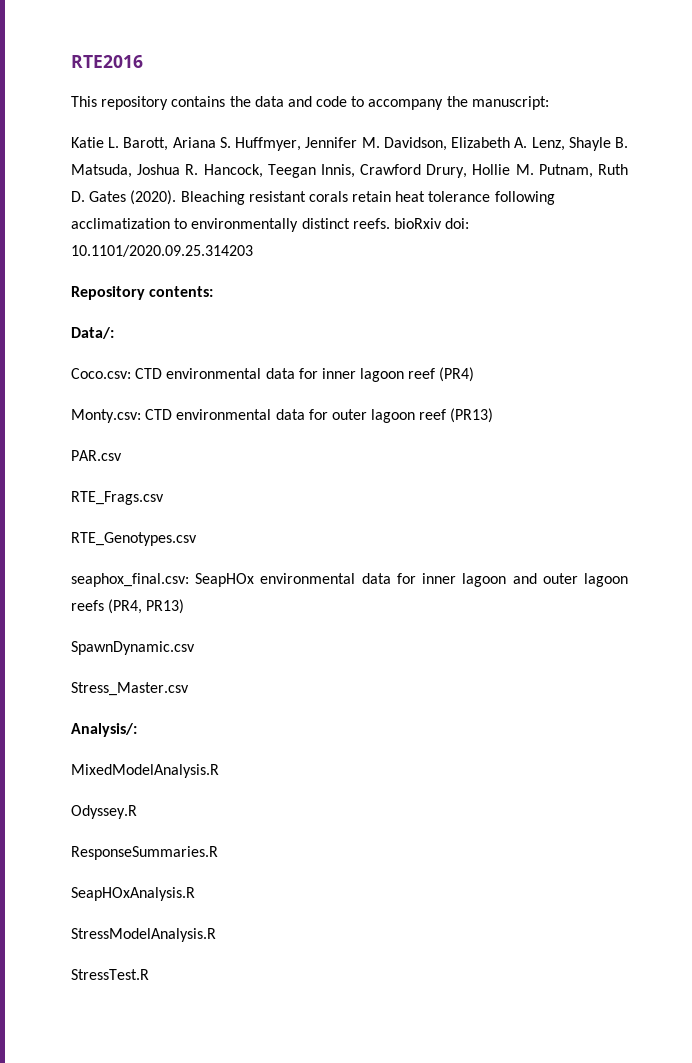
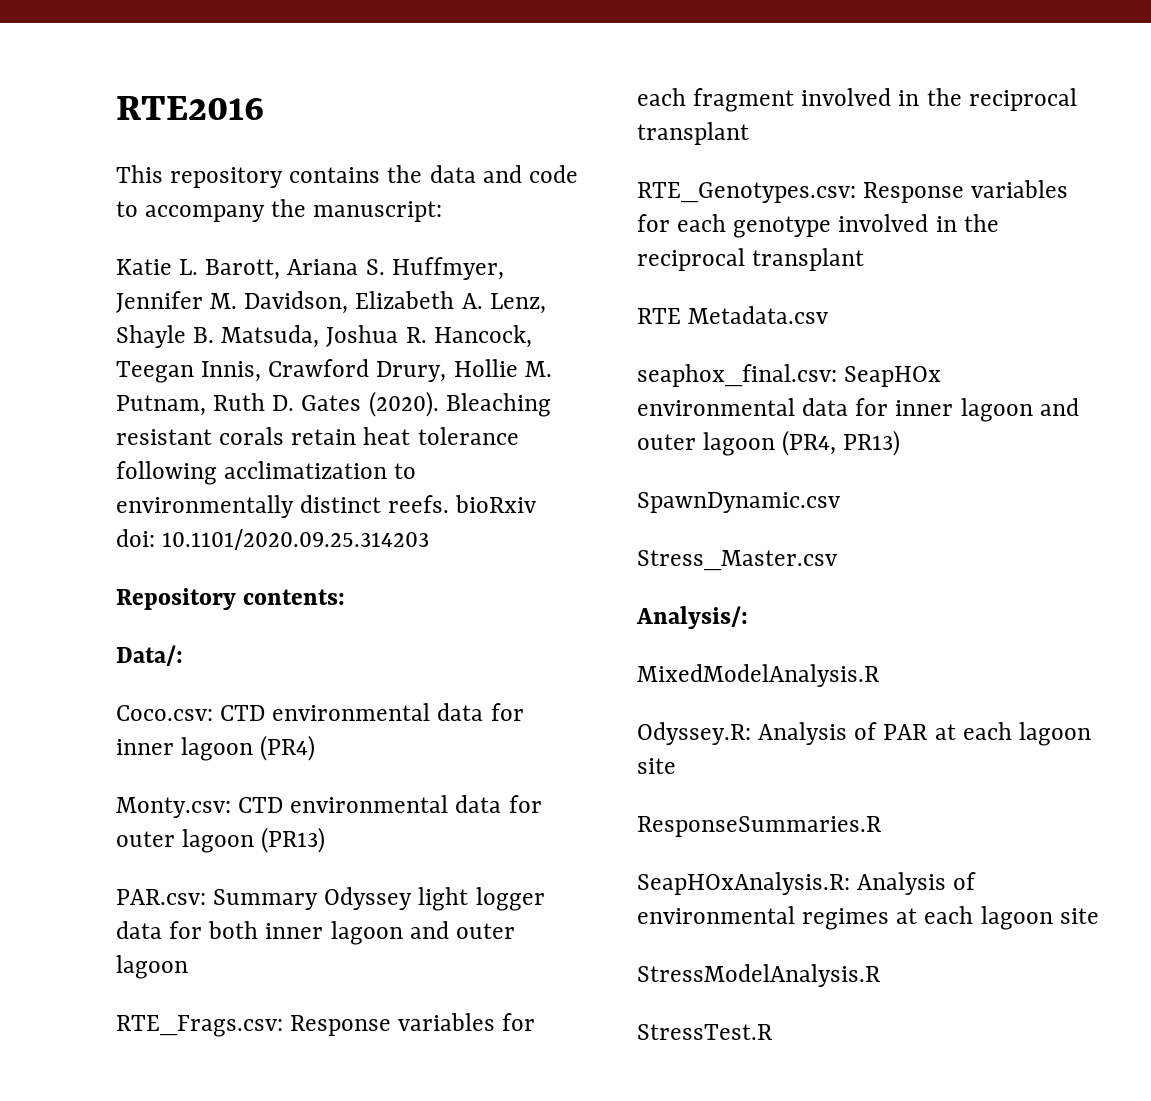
[408,368,436,379] reef -> (254, 749) none
[419,409,447,420] reef -> (255, 841) none
[71,450,122,461] [71,491,164,505] [71,532,197,546] PAR.csv // RTE_Frags.csv // RTE_Genotypes.csv -> [116,887,545,911] [116,921,515,945] [116,955,188,979] [116,1013,536,1037] [637,88,1077,112] [637,122,749,145] [637,180,1069,203] [637,214,999,238] [637,248,865,271] [637,306,829,324] PAR.csv: Summary Odyssey light logger data for both inner lagoon and outer lagoon // RTE_Frags.csv: Response variables for each fragment involved in the reciprocal transplant // RTE_Genotypes.csv: Response variables for each genotype involved in the reciprocal transplant // RTE Metadata.csv
[71,600,104,611] reefs -> (776, 444) none
[71,805,137,819] [71,846,218,860] [71,887,195,901] Odyssey.R // ResponseSummaries.R // SeapHOxAnalysis.R -> [637,722,1091,746] [637,758,676,774] [637,816,881,837] [637,872,977,895] [637,906,1099,930] Odyssey.R: Analysis of PAR at each lagoon site // ResponseSummaries.R // SeapHOxAnalysis.R: Analysis of environmental regimes at each lagoon site

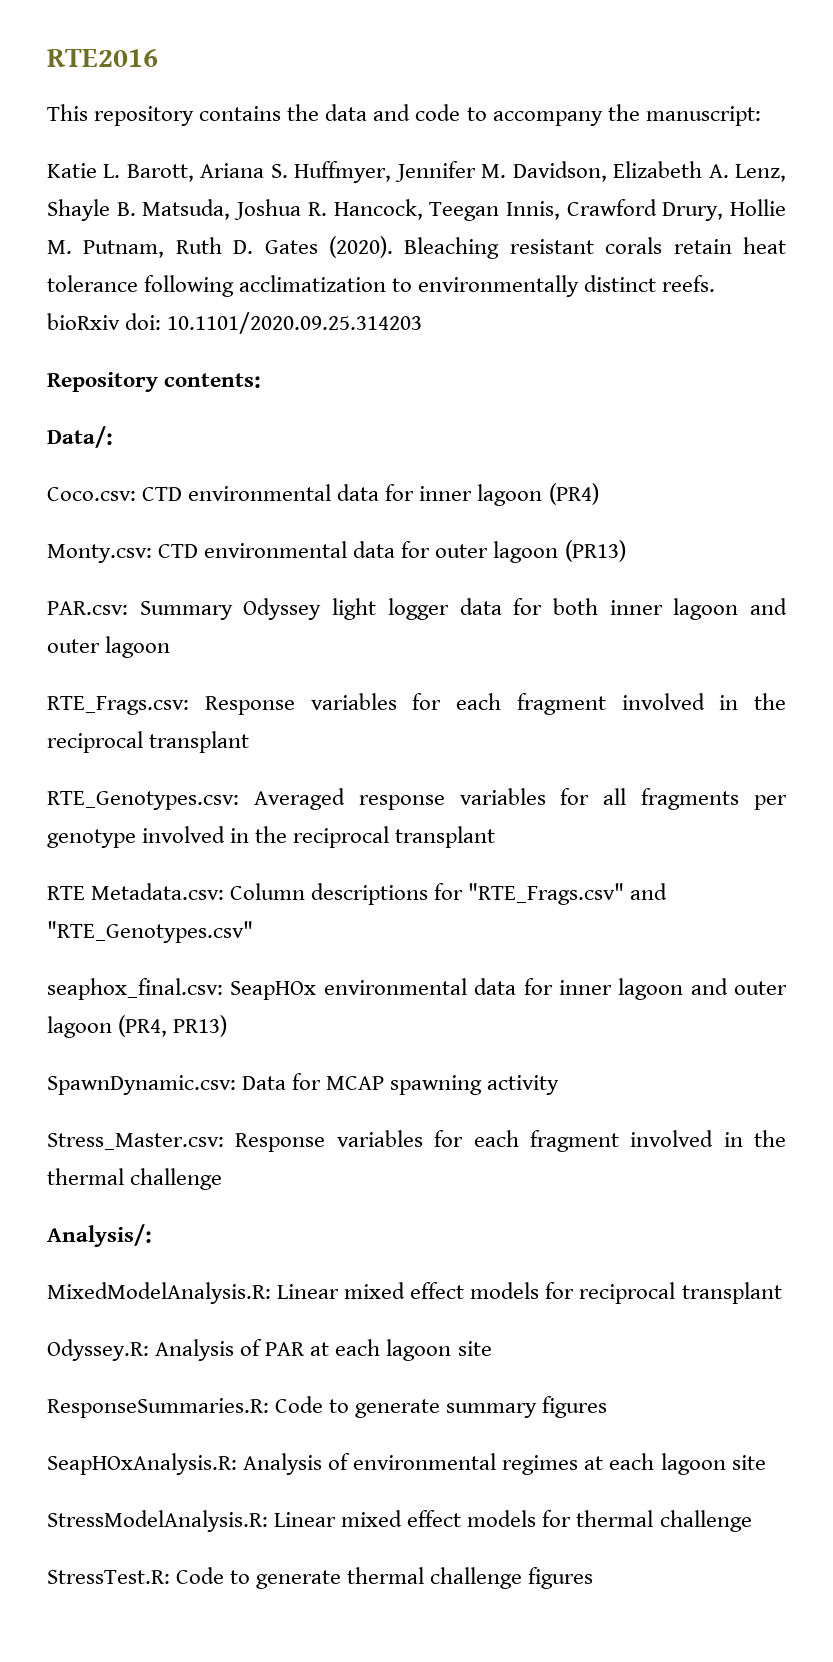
[863,180,1069,203] [637,214,727,232] Response variables for each -> [253,788,788,810] Averaged response variables for all fragments per
[688,306,829,324] Metadata.csv -> [91,883,668,905] [47,921,253,943] Metadata.csv: Column descriptions for "RTE_Frags.csv" and "RTE_Genotypes.csv"
[637,492,840,513] [637,550,837,571] [636,606,748,629] [637,664,879,687] SpawnDynamic.csv // Stress_Master.csv // Analysis/: // MixedModelAnalysis.R -> [47,1073,560,1095] [47,1130,786,1152] [47,1168,223,1190] [47,1224,152,1247] [47,1282,782,1304] SpawnDynamic.csv: Data for MCAP spawning activity // Stress_Master.csv: Response variables for each fragment involved in the thermal challenge // Analysis/: // MixedModelAnalysis.R: Linear mixed effect models for reciprocal transplant
[637,816,881,837] ResponseSummaries.R -> [47,1396,608,1418] ResponseSummaries.R: Code to generate summary figures
[637,964,880,987] [637,1024,772,1040] StressModelAnalysis.R // StressTest.R -> [47,1510,752,1532] [47,1567,594,1589] StressModelAnalysis.R: Linear mixed effect models for thermal challenge // StressTest.R: Code to generate thermal challenge figures

